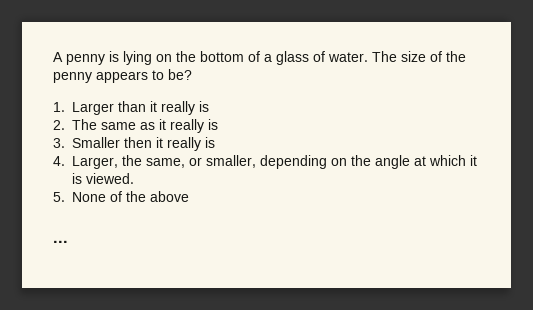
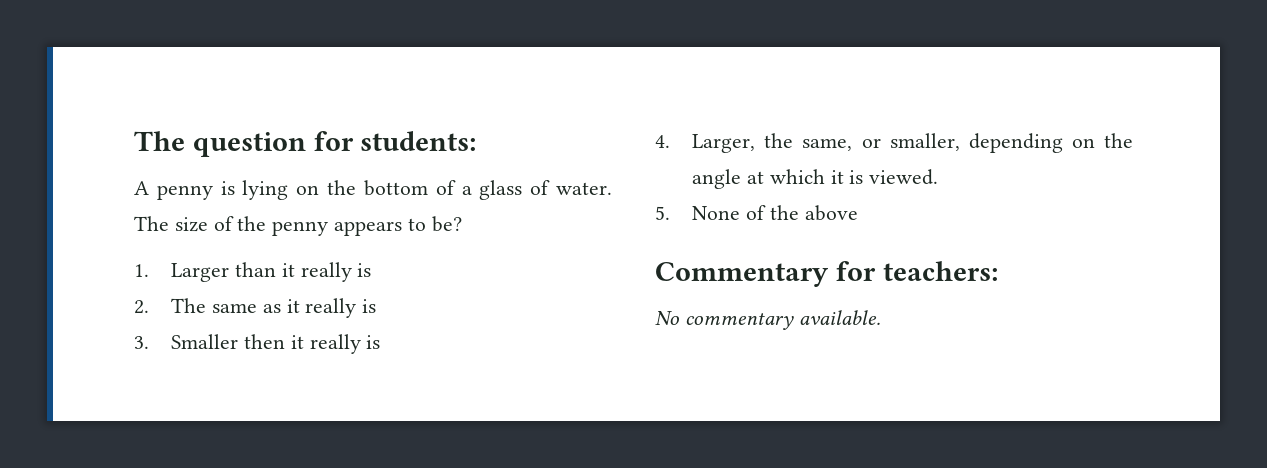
(53, 57) none -> [134,131,477,157] The question for students: //
[53,240,68,243] ... -> [655,261,998,287] [655,310,881,330] Commentary for teachers: // No commentary available.

